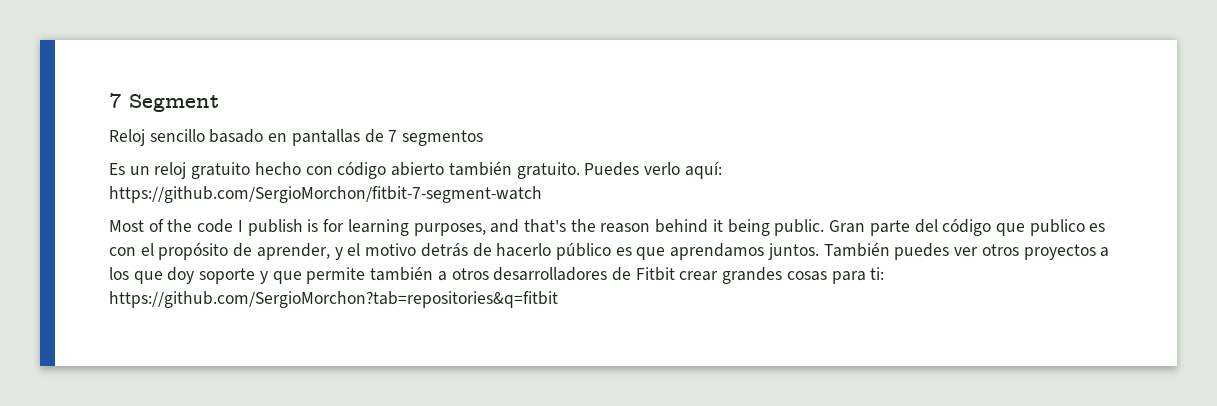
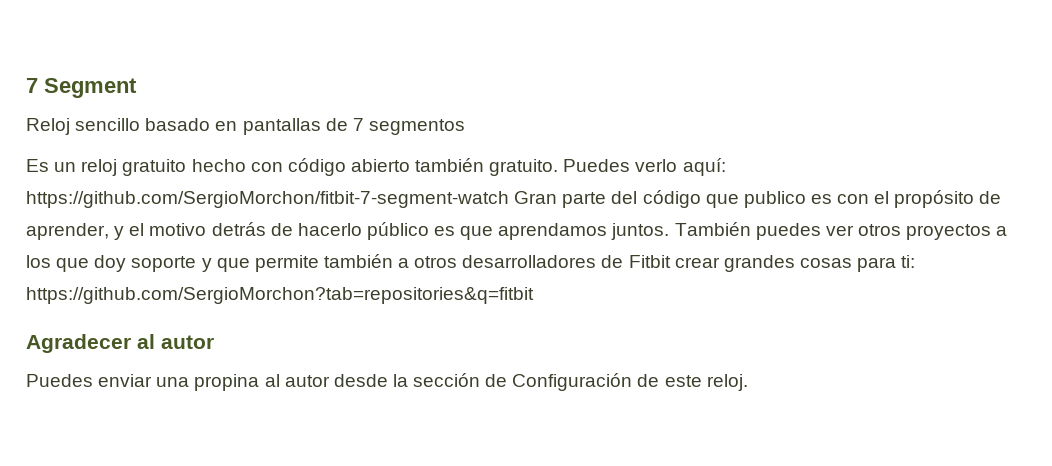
[109,219,825,236] // Most of the code I publish is for learning purposes, and that's the reason behind it being public. -> (509, 199) none
(558, 299) none -> [26,334,214,353] [26,373,748,391] // Agradecer al autor // Puedes enviar una propina al autor desde la sección de Configuración de este reloj.

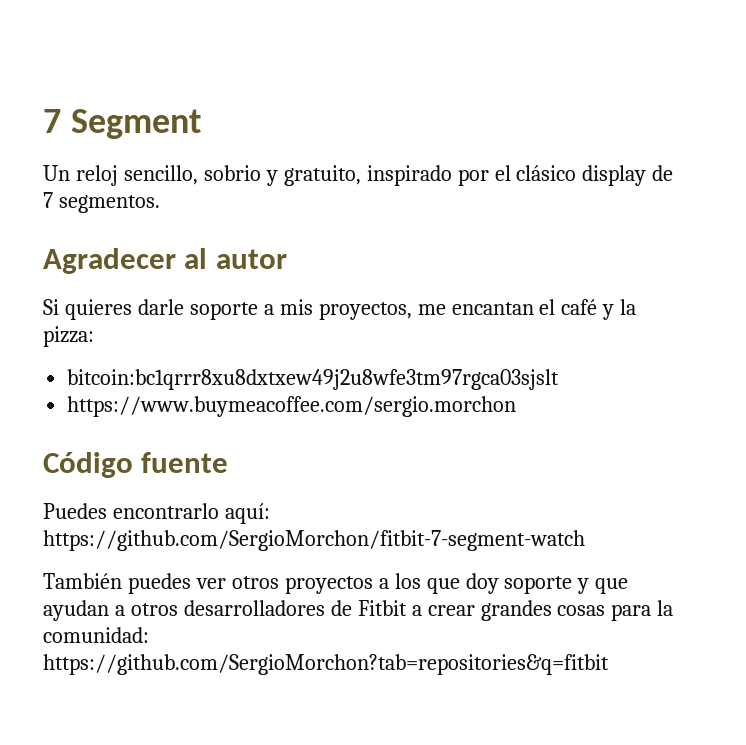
[26,118,465,135] [26,158,726,176] [26,190,1002,208] [26,222,670,240] Reloj sencillo basado en pantallas de 7 segmentos // Es un reloj gratuito hecho con código abierto también gratuito. Puedes verlo aquí: https://github.com/SergioMorchon/fitbit-7-segment-watch Gran parte del código que publico es con el propósito de aprender, y el motivo detrás de hacerlo público es que aprendamos juntos. -> [43,165,674,186] [43,192,160,213] [43,248,287,274] [43,299,637,320] [43,326,94,347] [67,369,560,390] [67,396,517,417] [43,452,229,478] [43,503,270,524] [43,530,585,551] Un reloj sencillo, sobrio y gratuito, inspirado por el clásico display de 7 segmentos. // Agradecer al autor // Si quieres darle soporte a mis proyectos, me encantan el café y la pizza: // bitcoin:bc1qrrr8xu8dxtxew49j2u8wfe3tm97rgca03sjslt // https://www.buymeacoffee.com/sergio.morchon // Código fuente // Puedes encontrarlo aquí: https://github.com/SergioMorchon/fitbit-7-segment-watch //
[254,254,393,272] permite también -> [43,600,109,621] ayudan
(671, 261) none -> [411,605,422,616] a
[901,255,916,268] ti: -> [657,600,674,616] [43,627,149,643] la comunidad:
[26,334,214,353] [26,373,748,391] // Agradecer al autor // Puedes enviar una propina al autor desde la sección de Configuración de este reloj. -> (609, 664) none

